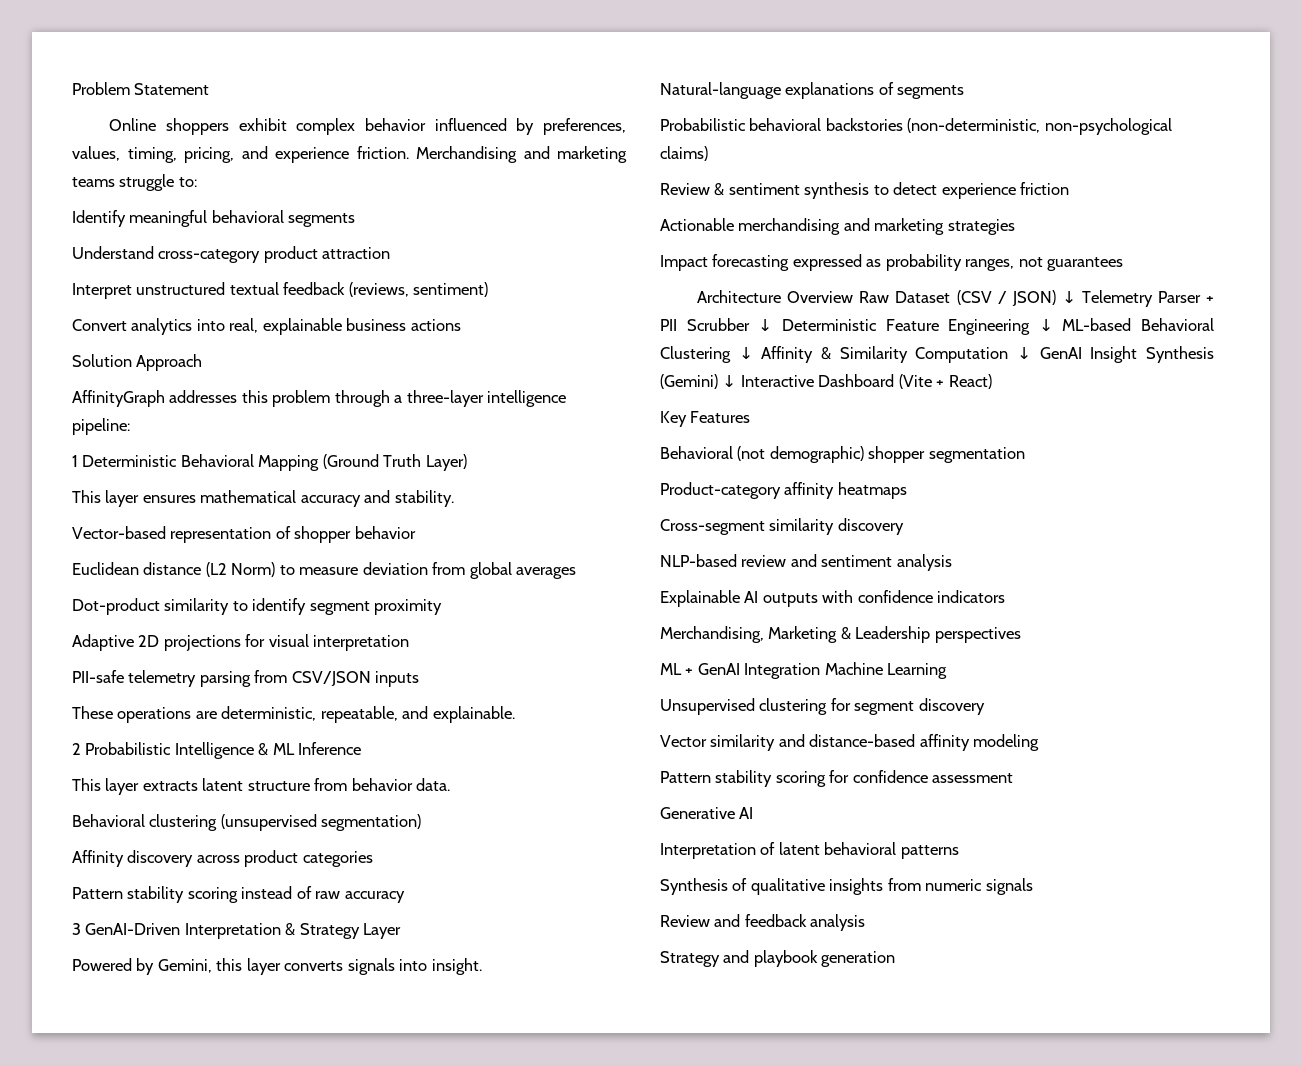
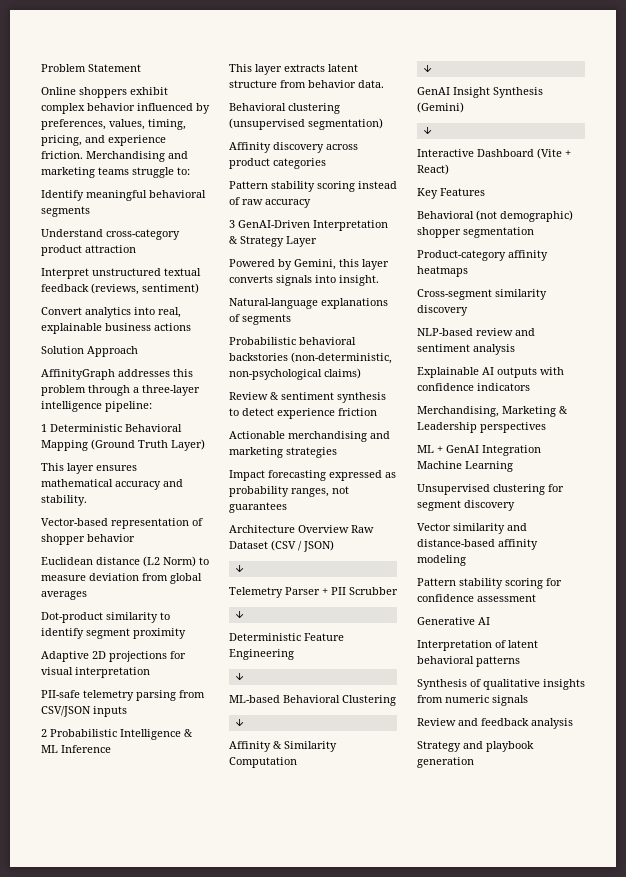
[72,706,515,723] // These operations are deterministic, repeatable, and explainable. -> (127, 711) none
[1061,291,1076,303] ↓ -> [234,565,244,572] // ↓ //
[758,319,773,331] ↓ -> [234,611,244,618] // ↓ //
[1038,319,1053,331] ↓ -> [234,673,244,680] // ↓ //
[738,347,753,359] ↓ -> [234,719,244,726] // ↓ //
[1017,347,1031,359] ↓ -> [422,65,432,72] // ↓ //
[722,375,737,387] ↓ -> [422,127,432,134] // ↓ //

